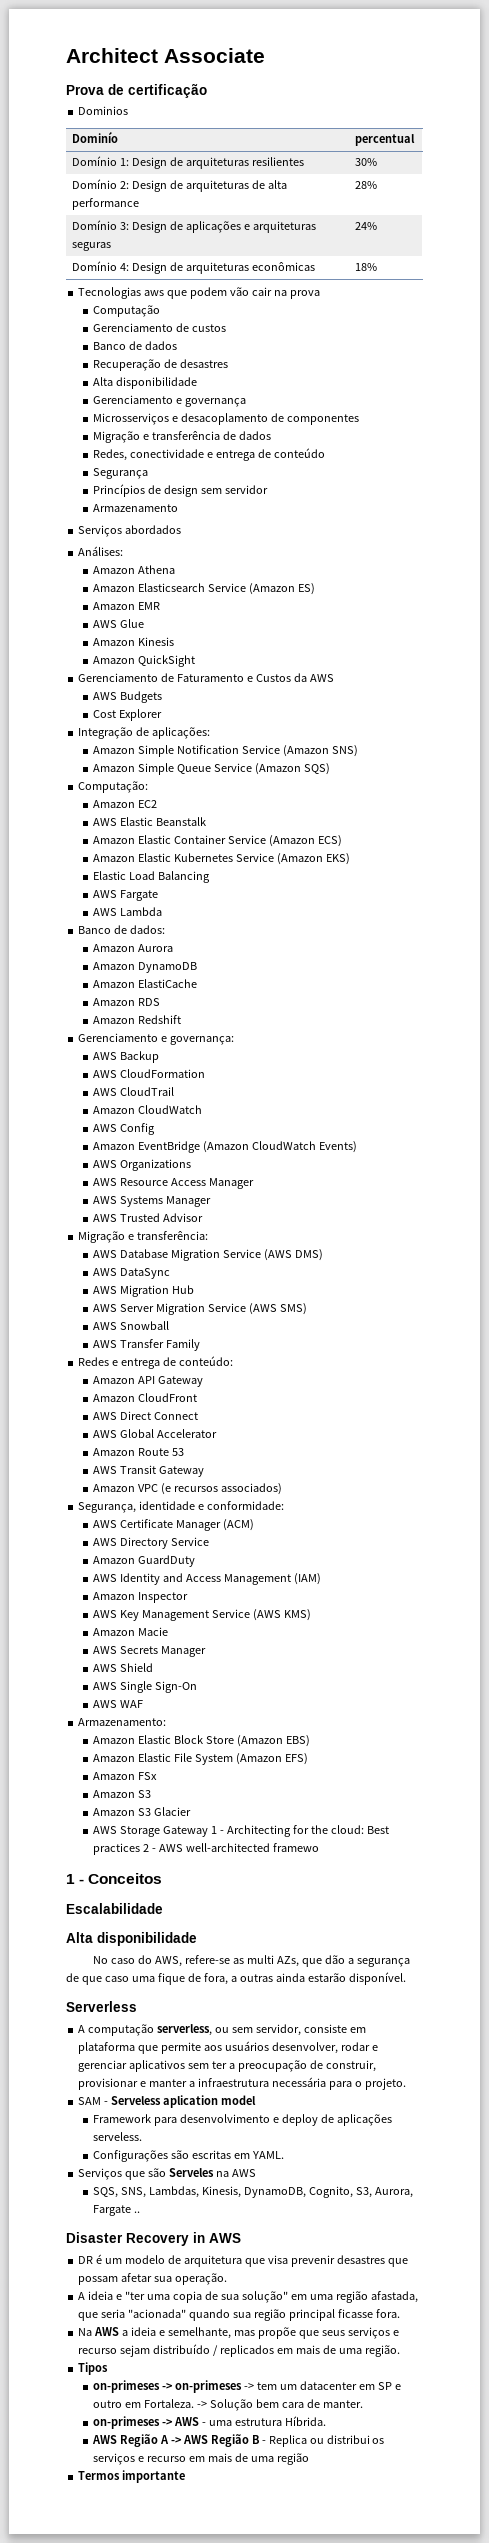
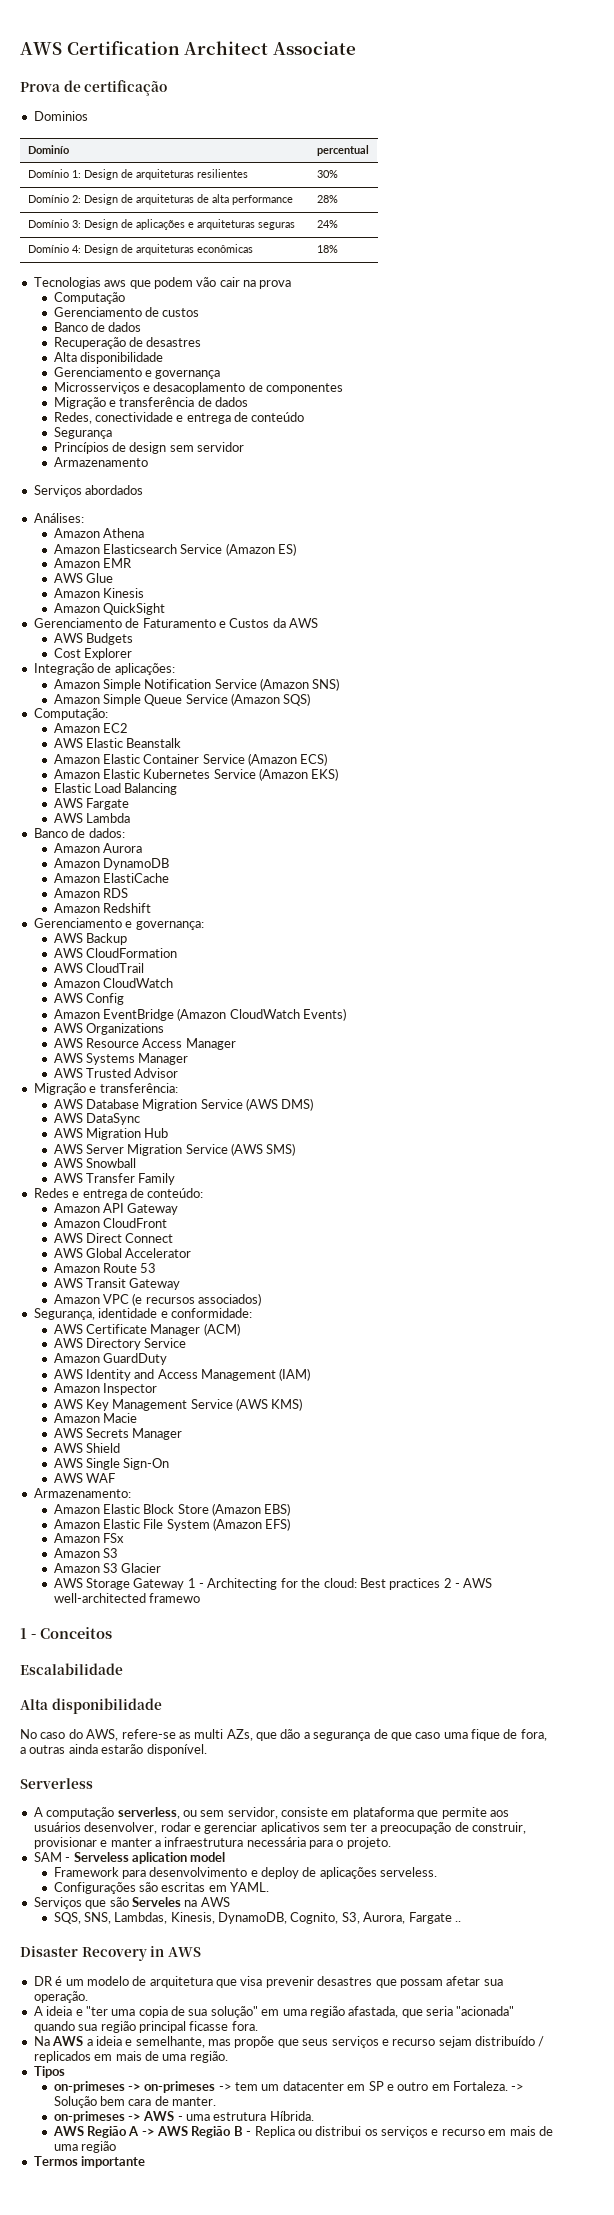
(66, 55) none -> [20,41,180,55] AWS Certification

